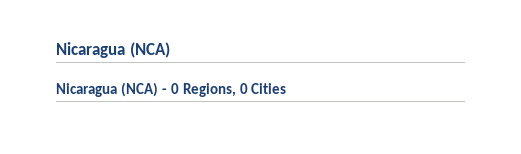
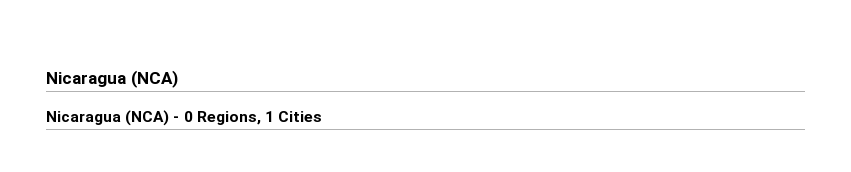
[239,83,248,94] 0 -> [264,111,274,122] 1

